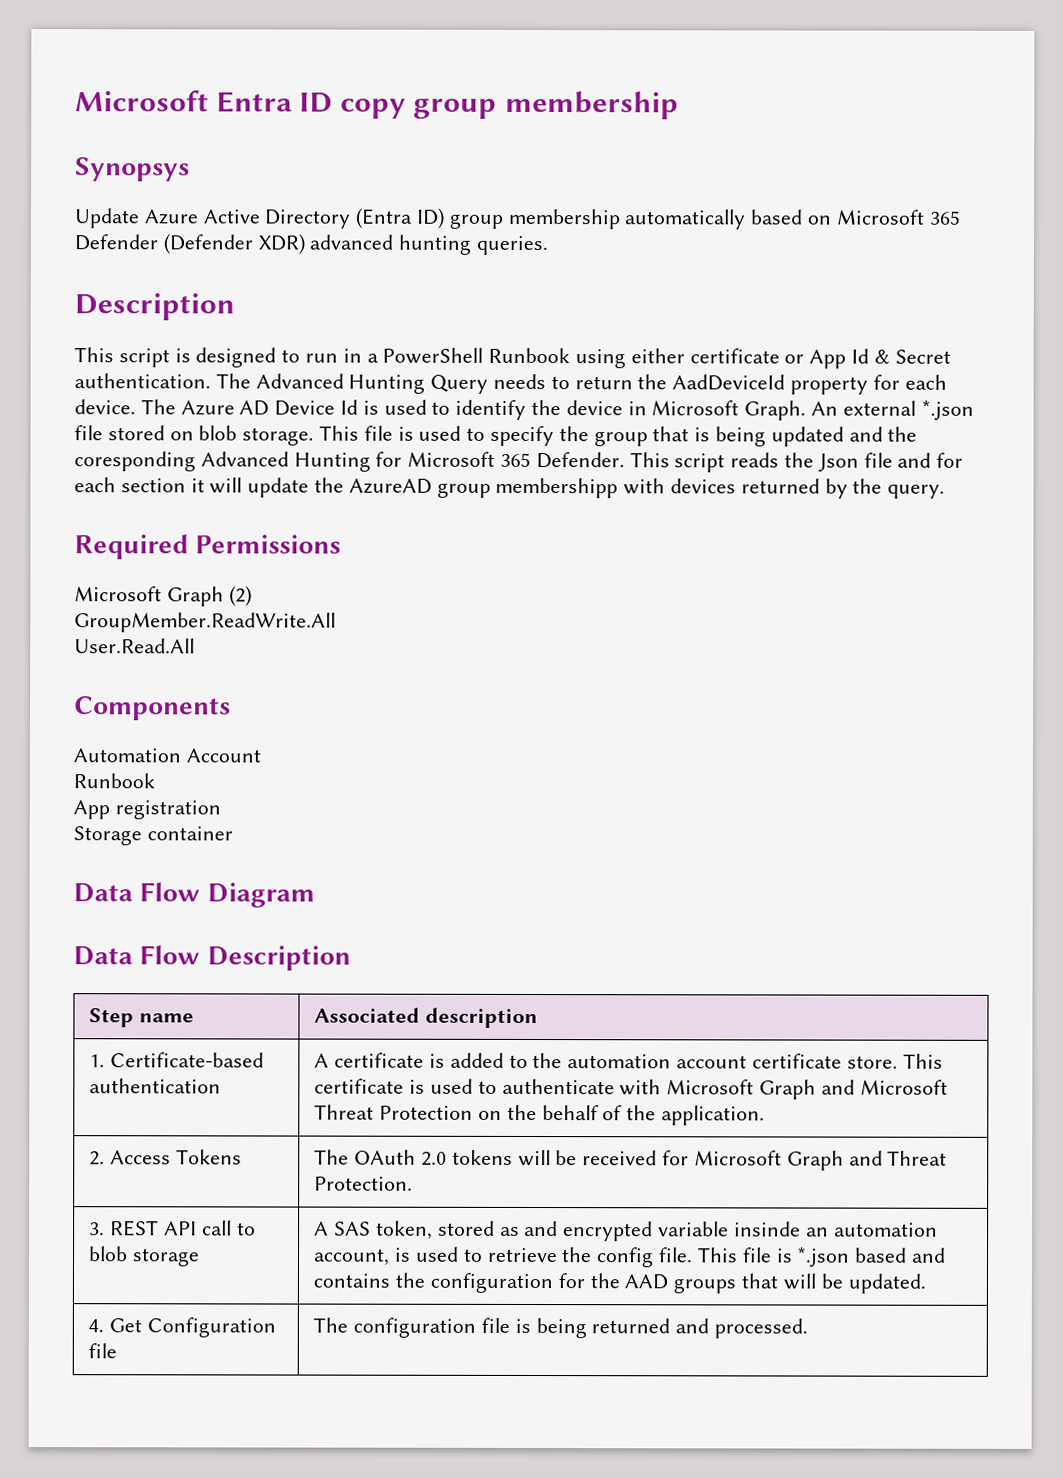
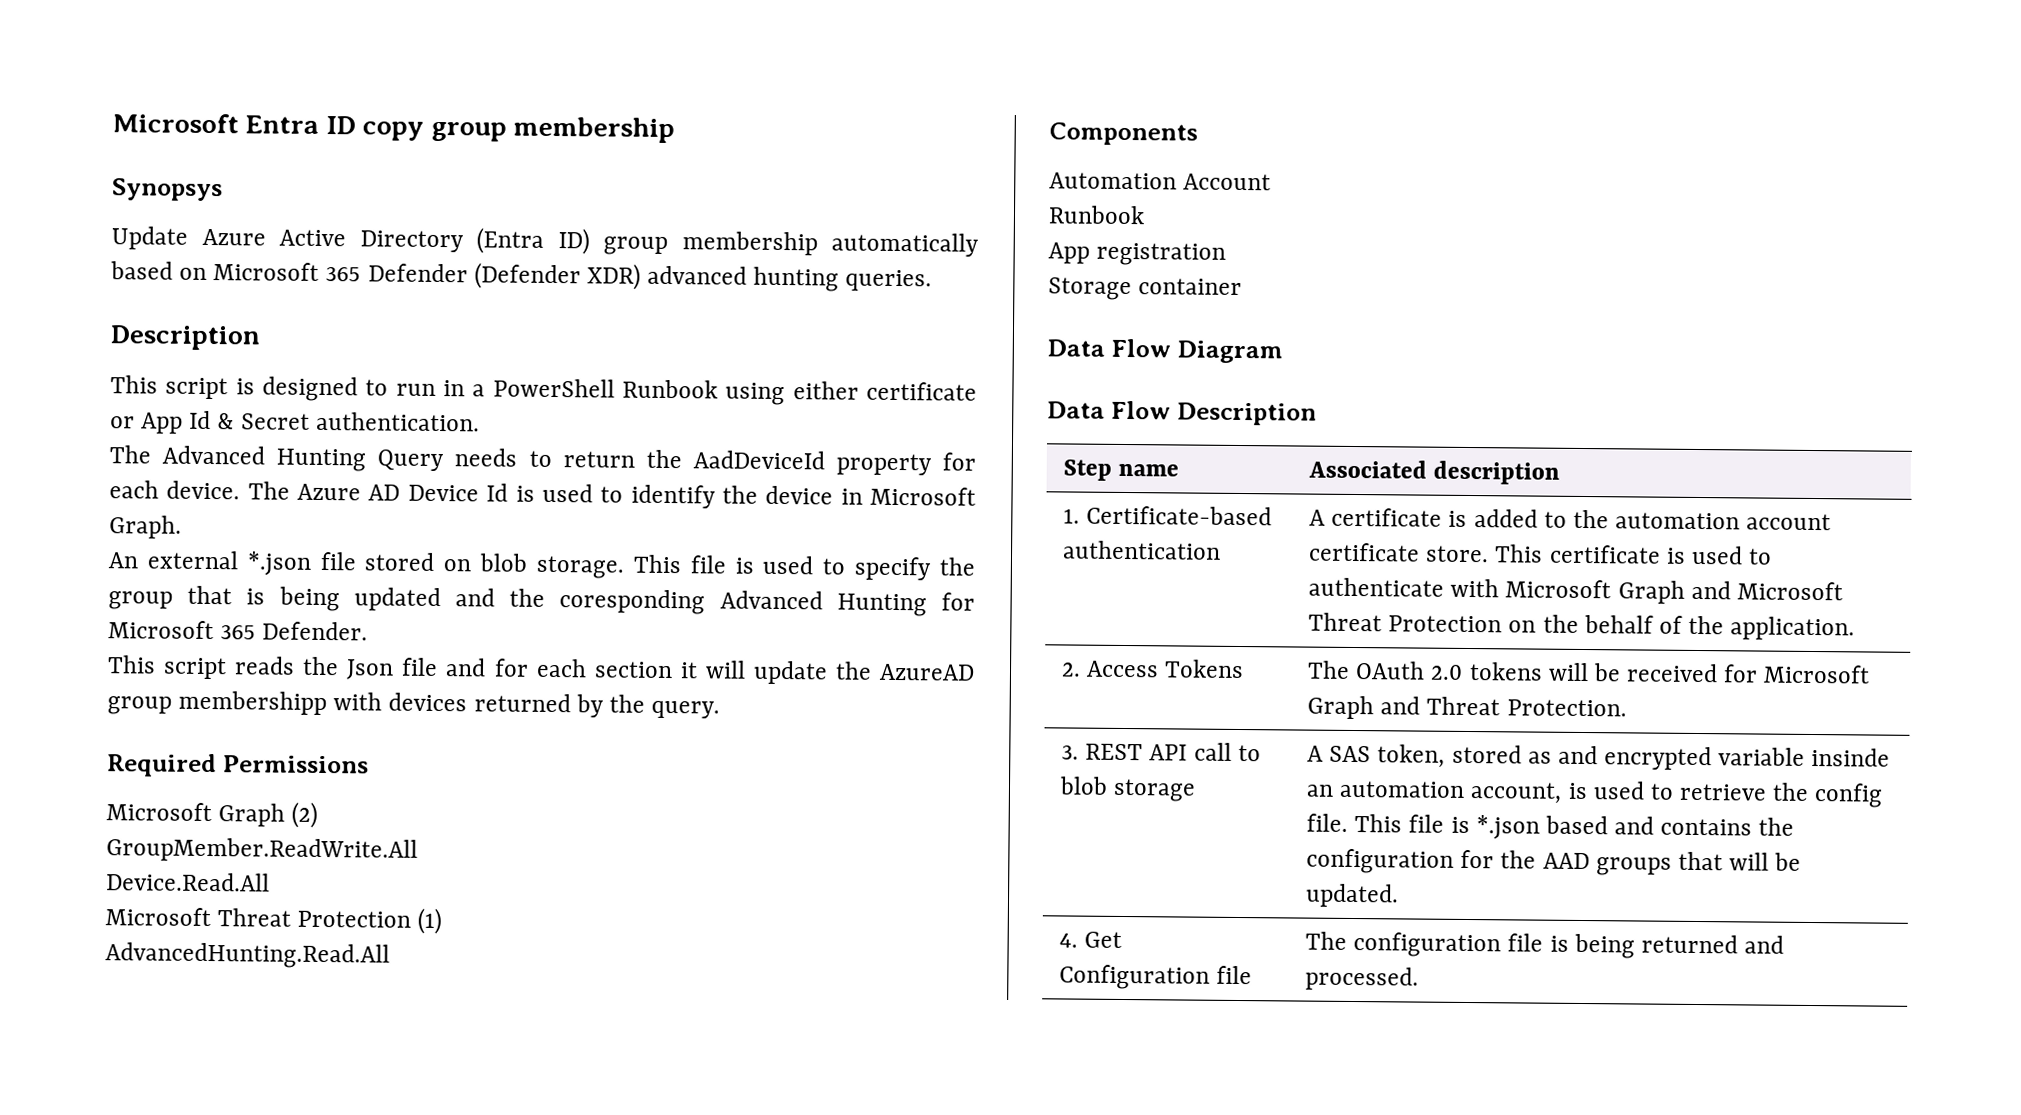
(211, 381) none -> (480, 421) //
(807, 410) none -> (182, 527) //
(625, 460) none -> (369, 631) //
[74,638,195,654] User.Read.All -> [106,872,270,892] [105,907,443,935] [105,942,390,969] Device.Read.All // Microsoft Threat Protection (1) // AdvancedHunting.Read.All

